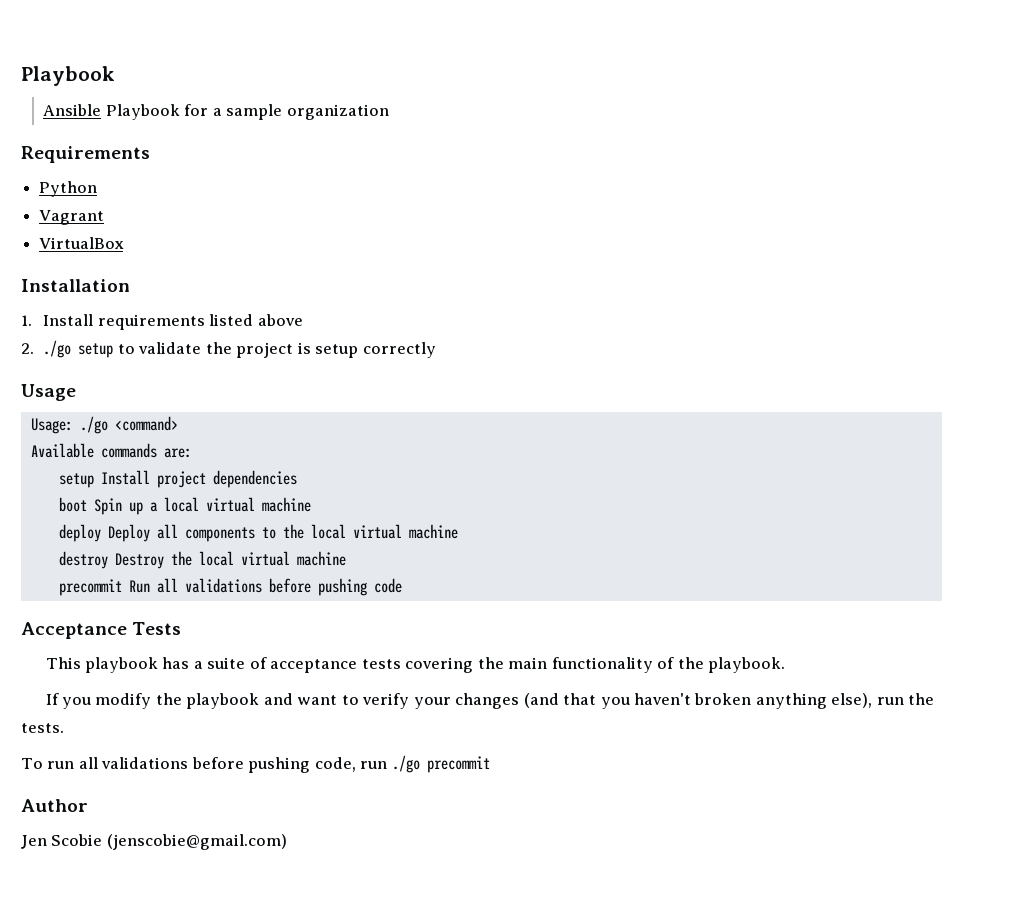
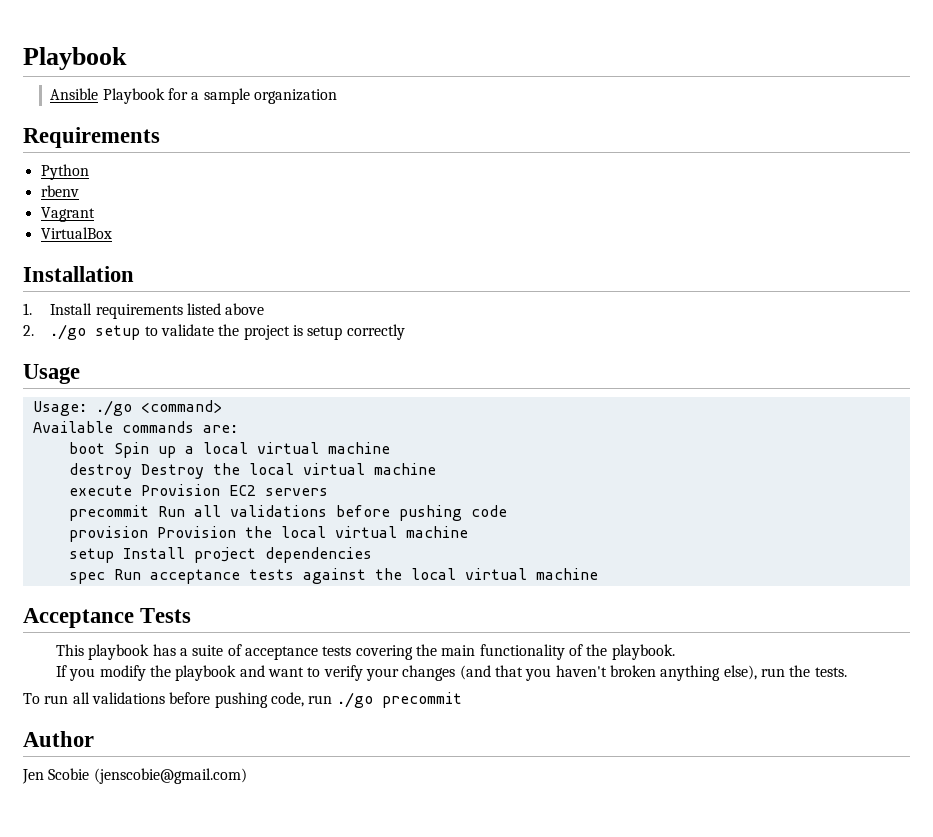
(98, 189) none -> [40,185,79,197] // rbenv
[58,470,297,488] // setup Install project dependencies -> (238, 429) none
[58,524,458,542] // deploy Deploy all components to the local virtual machine -> (390, 448) none
(346, 558) none -> [68,484,328,496] // execute Provision EC2 servers
(402, 585) none -> [68,526,468,542] [68,547,372,563] [68,568,598,584] // provision Provision the local virtual machine // setup Install project dependencies // spec Run acceptance tests against the local virtual machine

